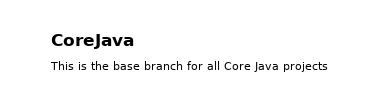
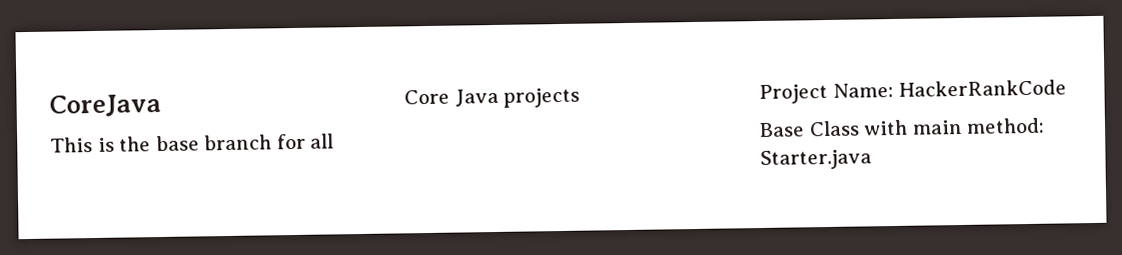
(328, 67) none -> [759,79,1068,105] [759,117,1046,138] [760,149,872,171] // Project Name: HackerRankCode // Base Class with main method: Starter.java

